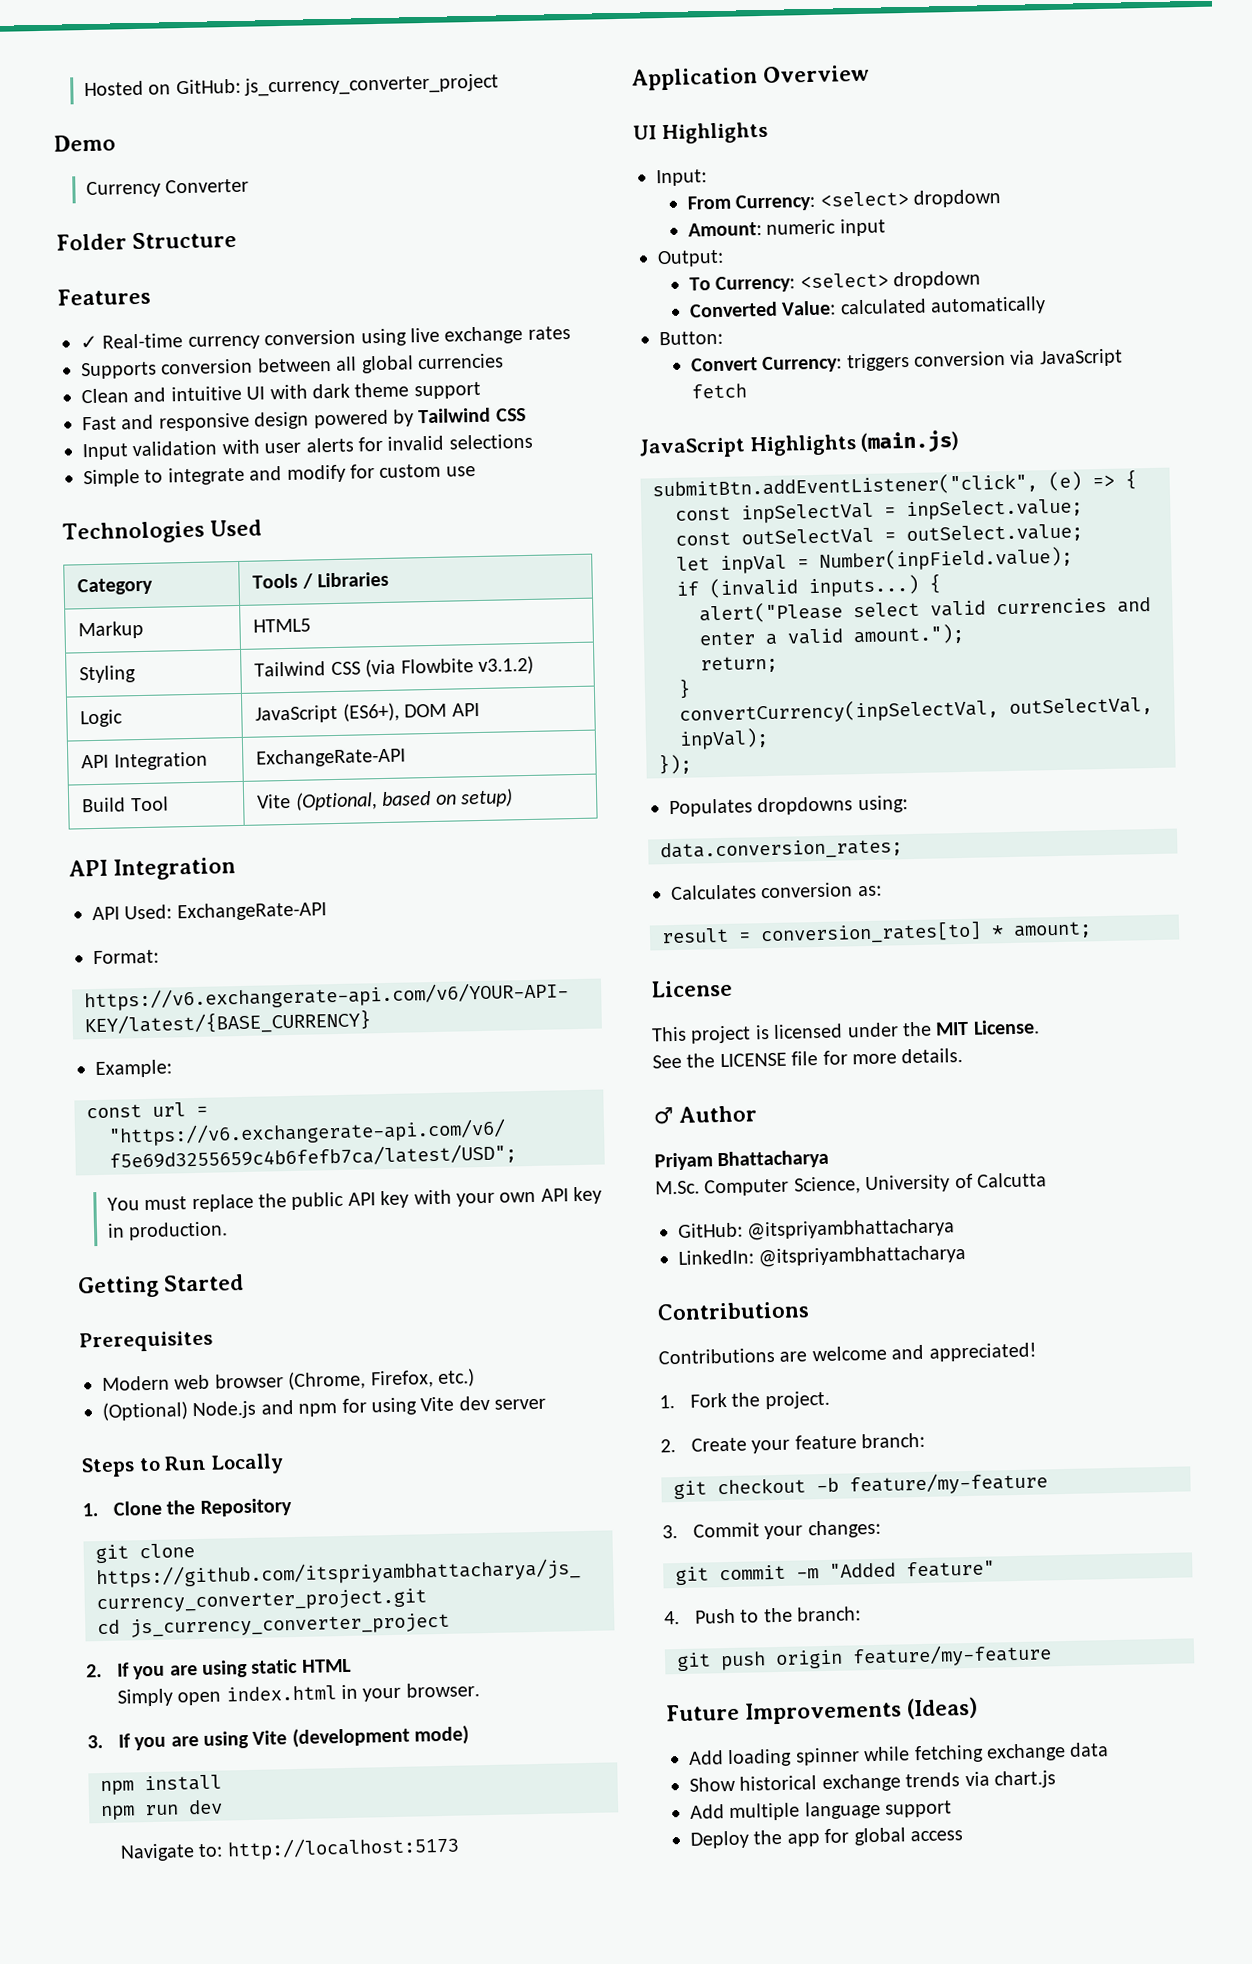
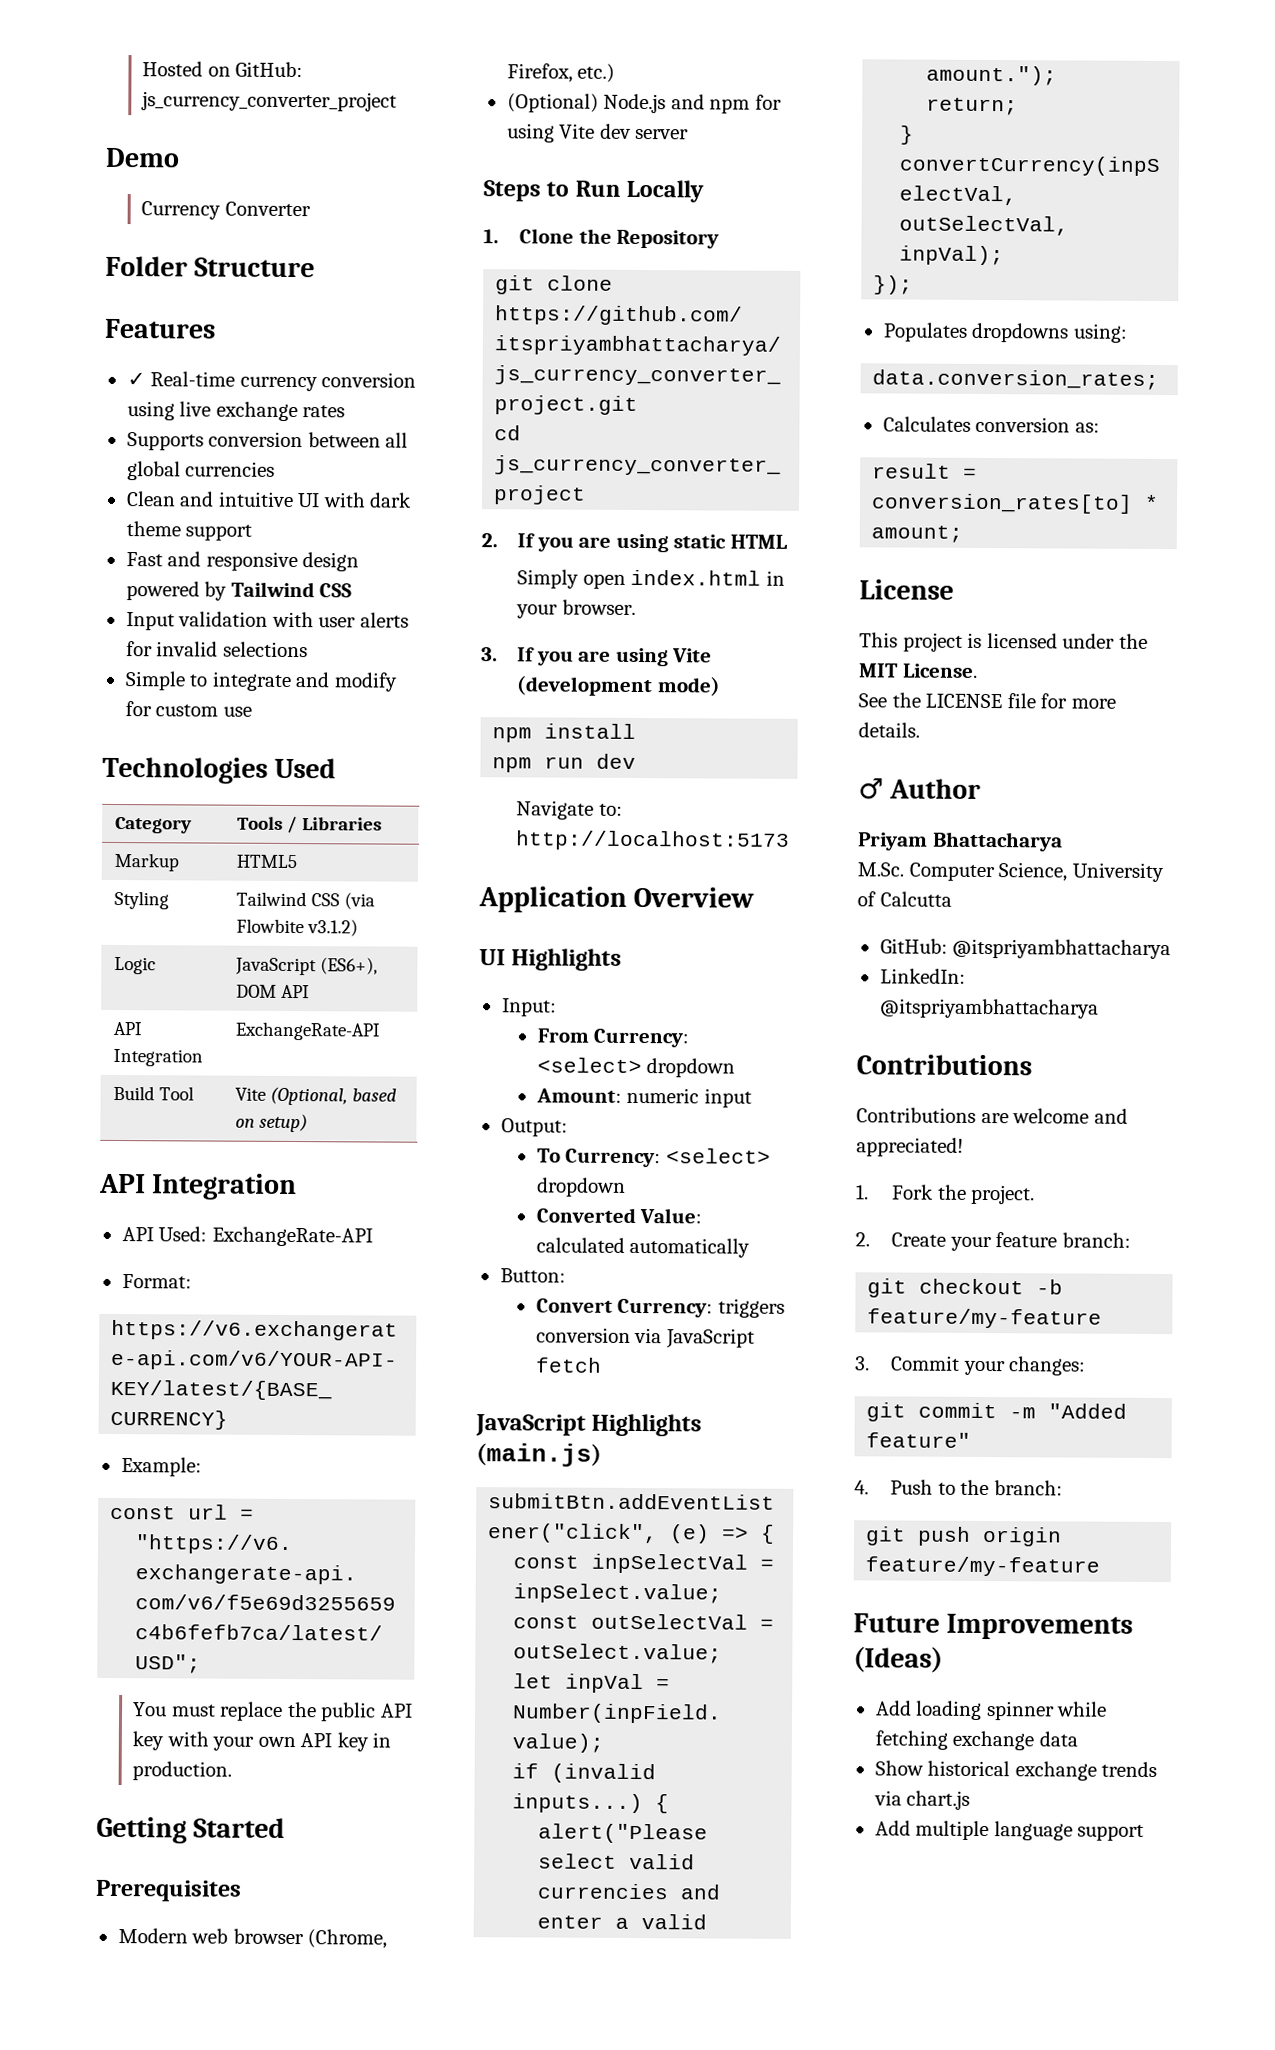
[690,1827,963,1849] // Deploy the app for global access -> (1145, 1832) none

